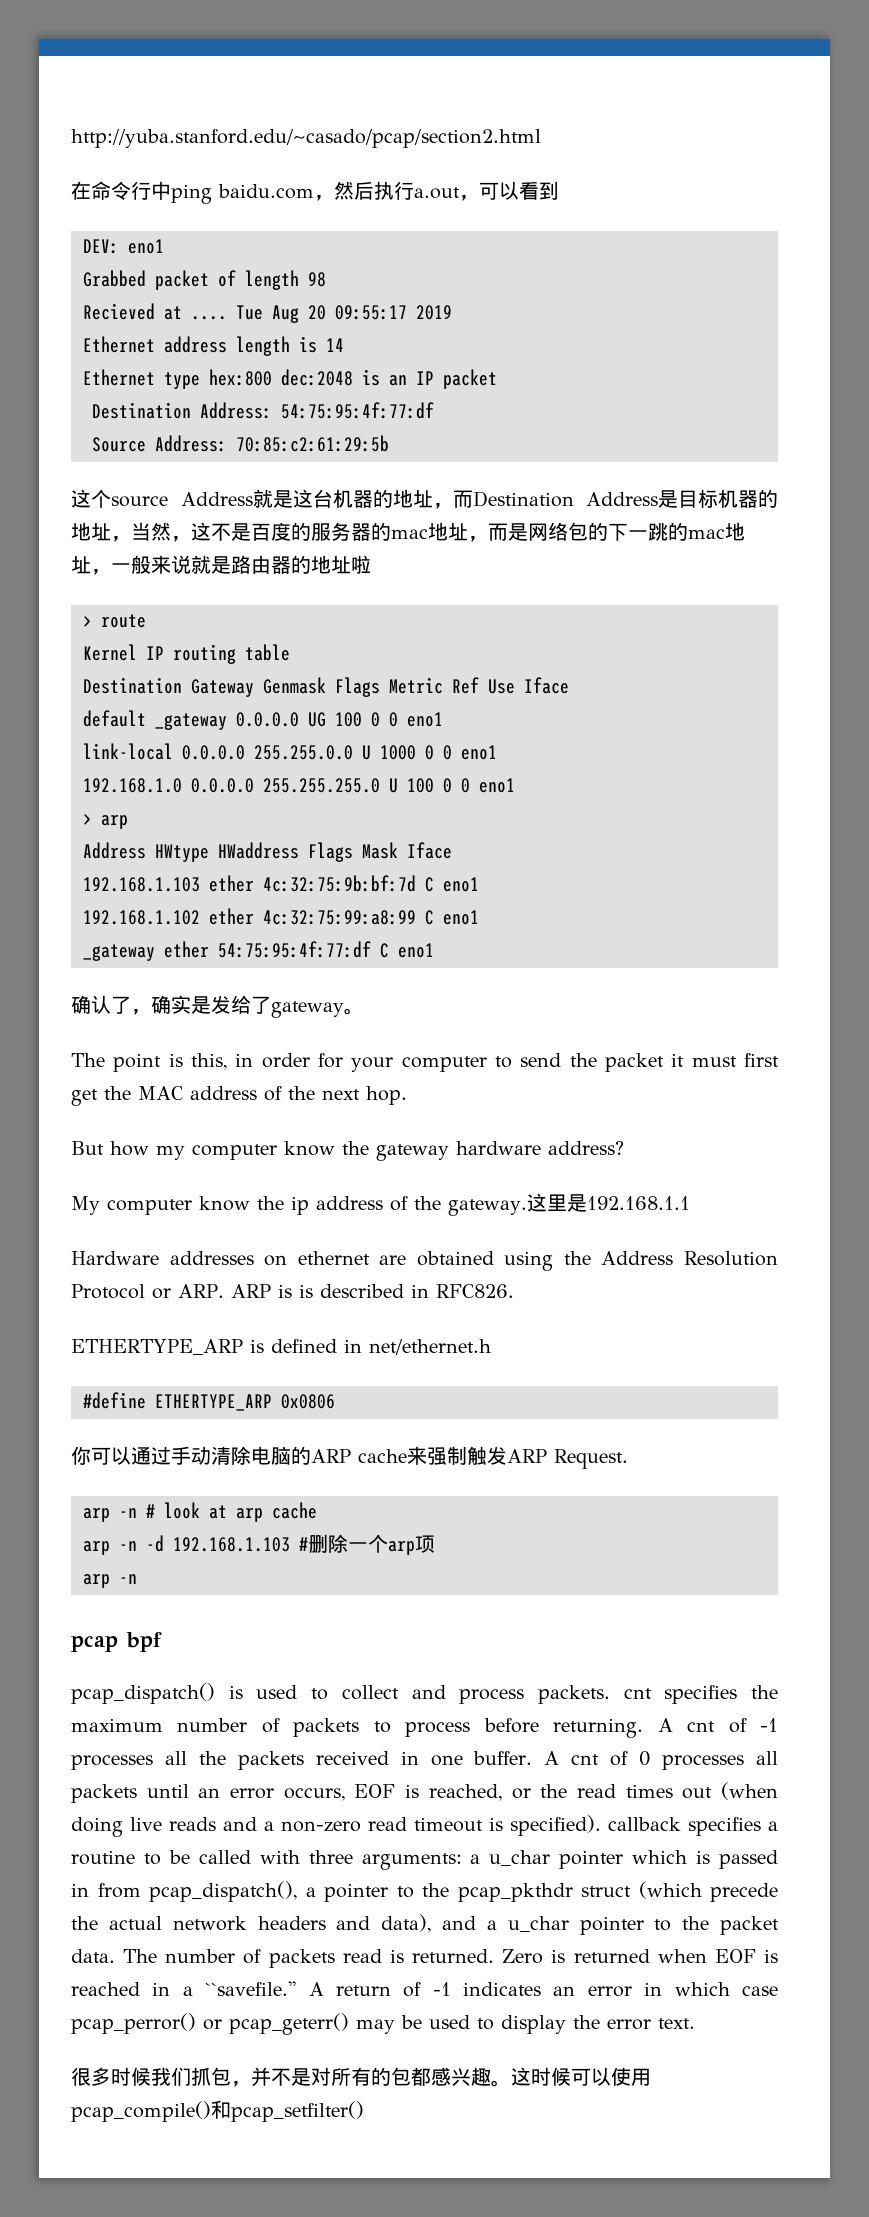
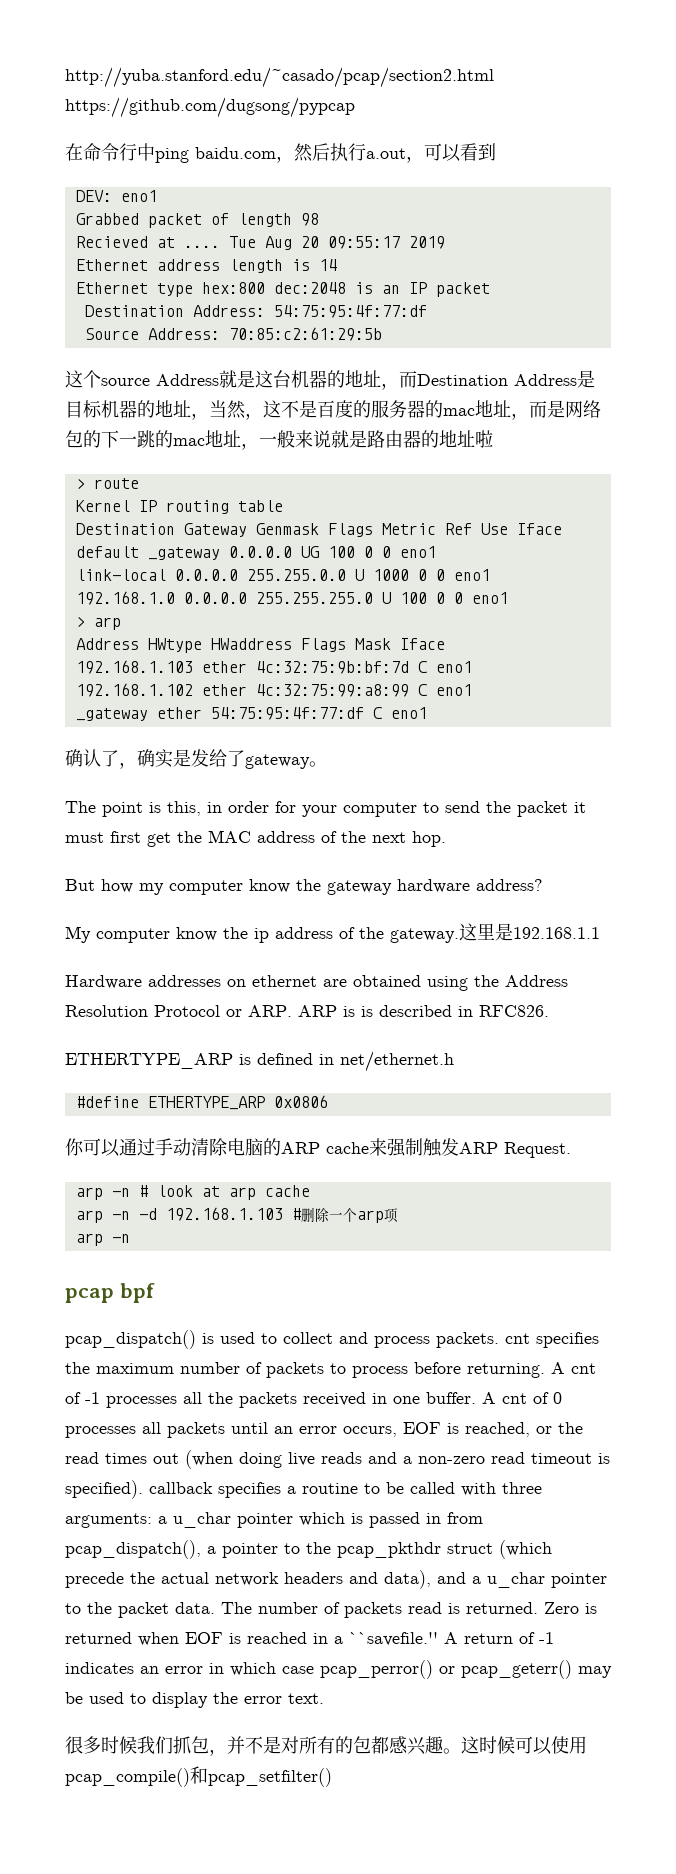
(541, 138) none -> [65,97,355,118] https://github.com/dugsong/pypcap

